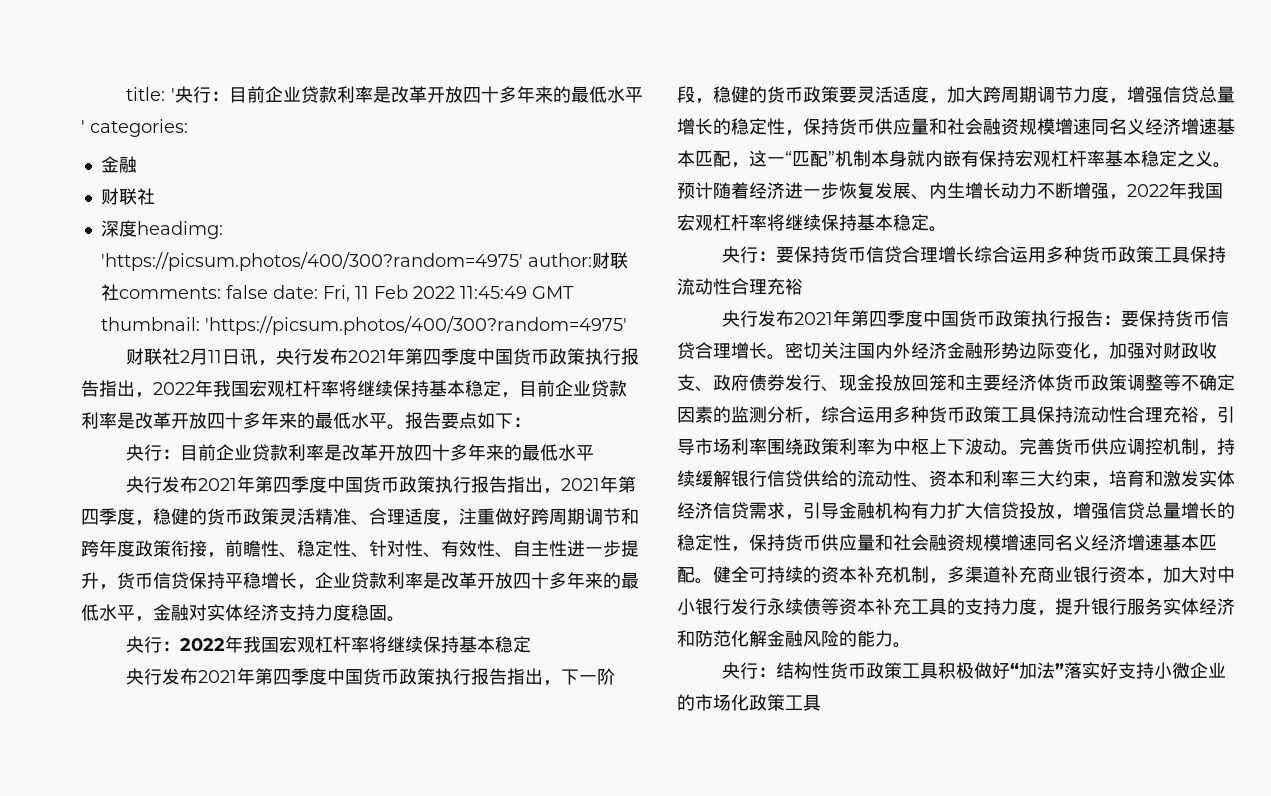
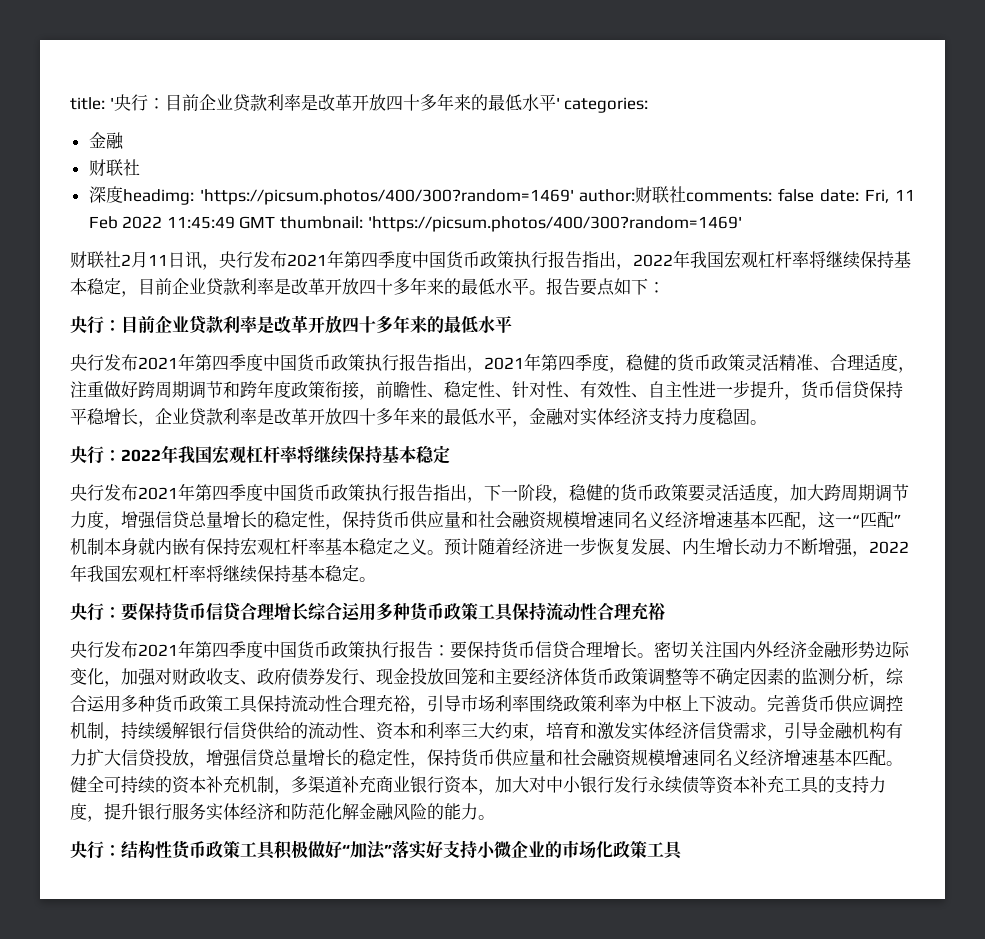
[100,252,523,271] 'https://picsum.photos/400/300?random=4975' -> [199,189,574,205] 'https://picsum.photos/400/300?random=1469'
[204,316,627,335] 'https://picsum.photos/400/300?random=4975' -> [367,216,742,232] 'https://picsum.photos/400/300?random=1469'

